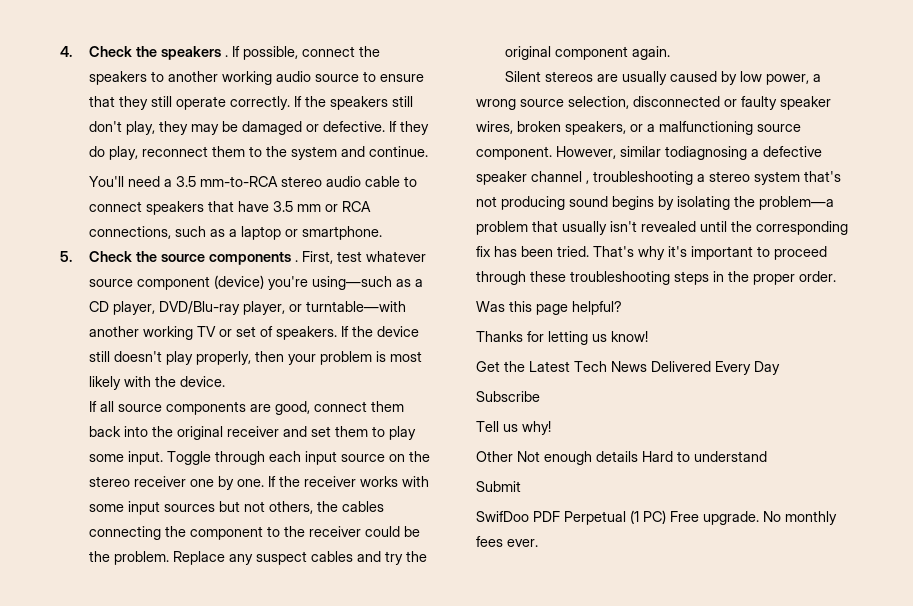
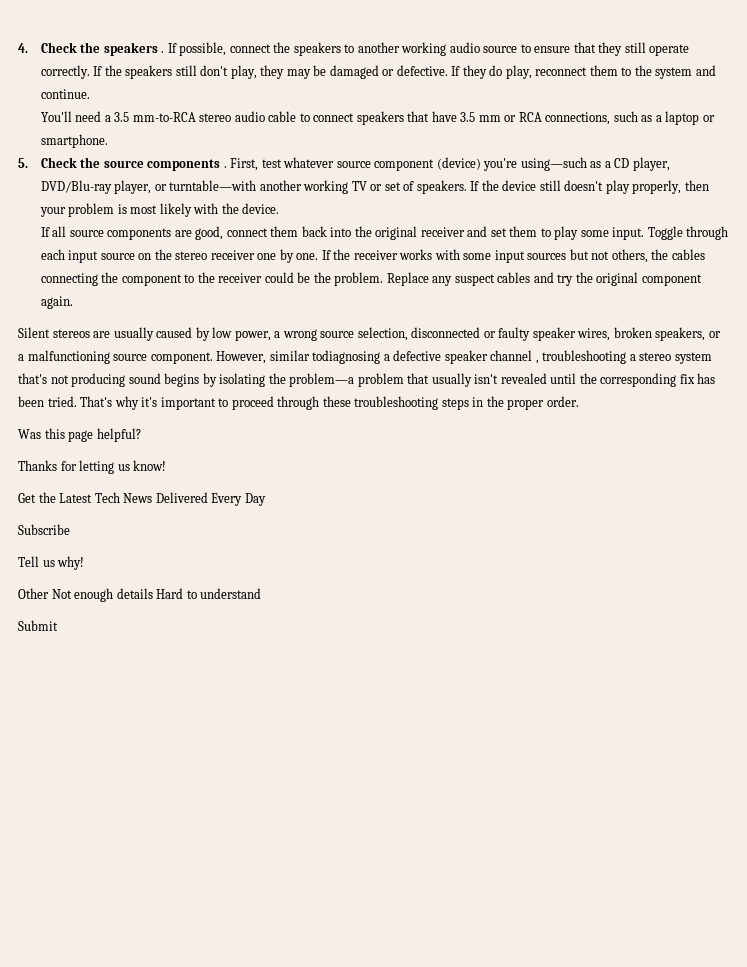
[476,510,837,525] [476,536,538,547] // SwifDoo PDF Perpetual (1 PC) Free upgrade. No monthly fees ever. -> (58, 625) none

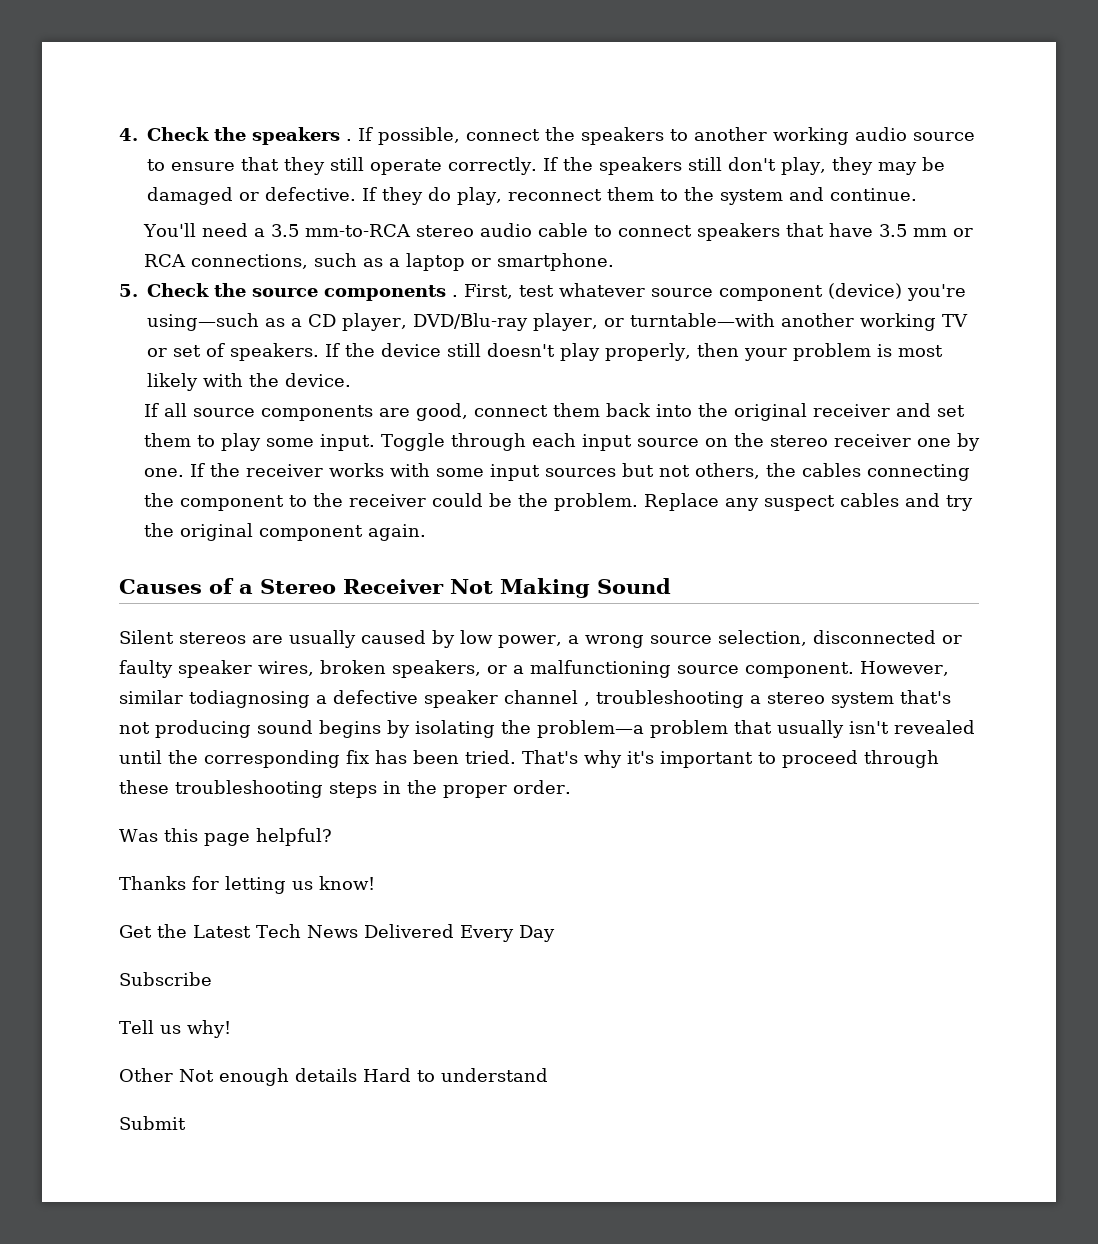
(73, 302) none -> [119,578,671,598] // Causes of a Stereo Receiver Not Making Sound

